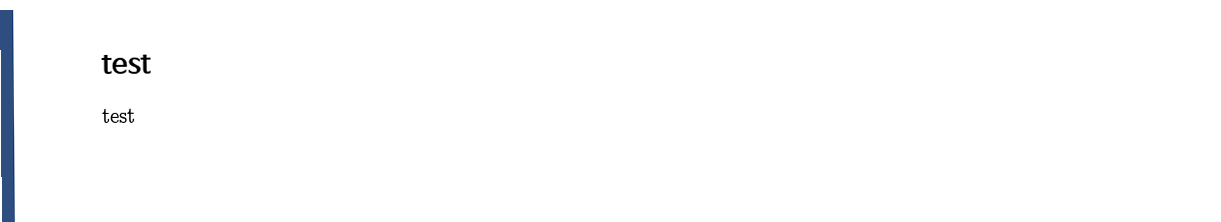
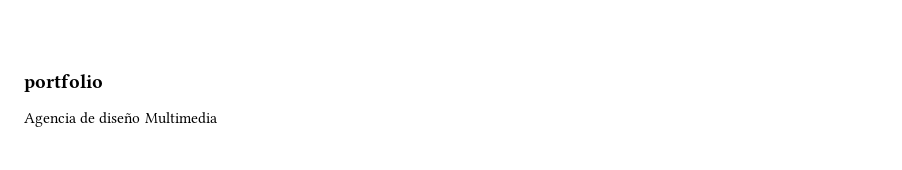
[101,54,151,75] [101,108,136,123] test // test -> [24,74,103,92] [24,112,218,127] portfolio // Agencia de diseño Multimedia

